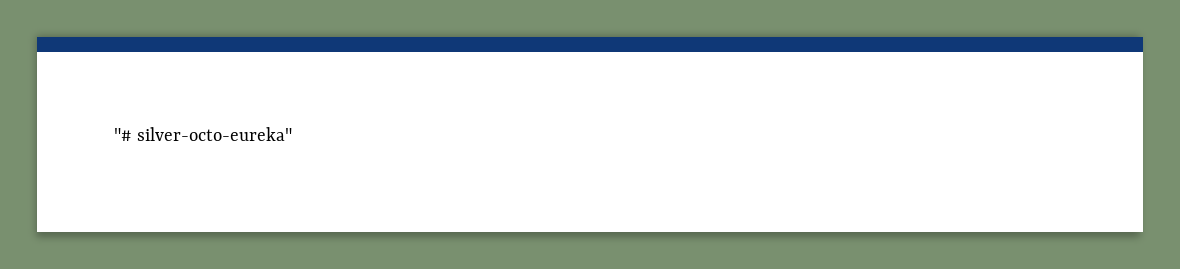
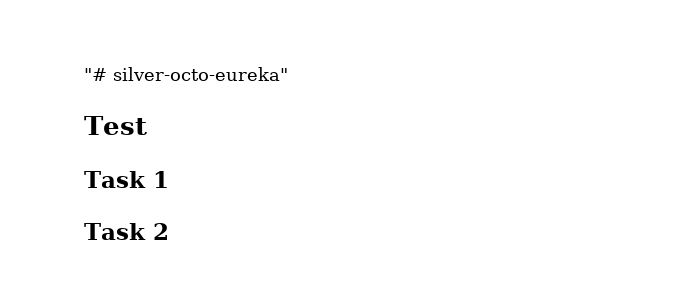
(293, 134) none -> [84,116,147,135] [84,171,169,188] [84,223,169,240] // Test // Task 1 // Task 2

